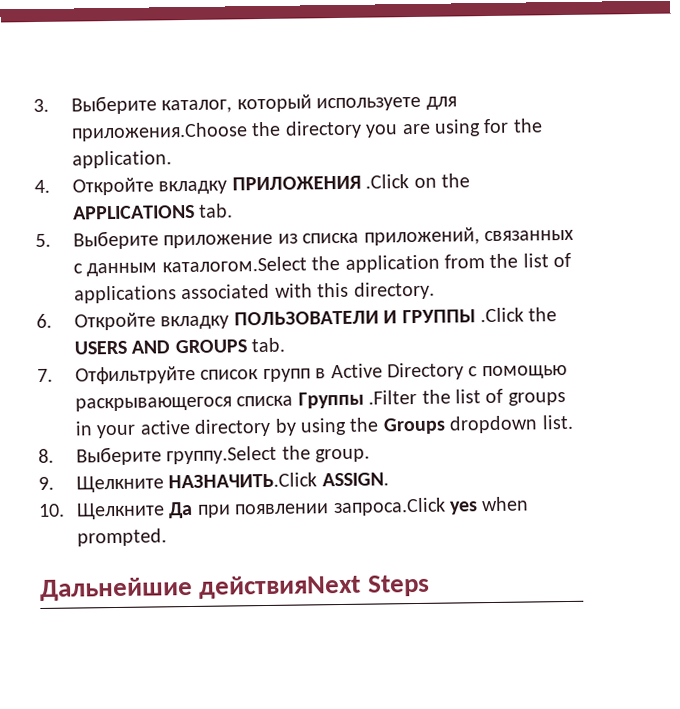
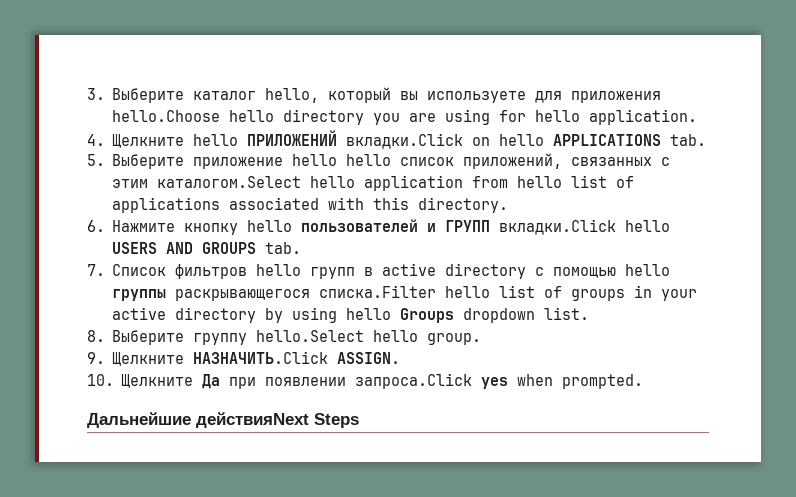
[161,94,457,114] [70,121,282,142] каталог, который используете для приложения.Choose the -> [193,87,662,103] [112,110,275,122] каталог hello, который вы используете для приложения hello.Choose hello
[512,118,543,133] the -> [535,110,581,122] hello
[71,173,470,196] Откройте вкладку ПРИЛОЖЕНИЯ .Click on the -> [112,130,545,149] Щелкните hello ПРИЛОЖЕНИЙ вкладки.Click on hello
[277,227,574,246] [72,255,341,277] из списка приложений, связанных с данным каталогом.Select the -> [292,153,671,169] [112,176,356,188] hello hello список приложений, связанных с этим каталогом.Select hello
[489,253,519,269] the -> [517,176,563,188] hello
[73,307,558,331] Откройте вкладку ПОЛЬЗОВАТЕЛИ И ГРУППЫ .Click the -> [112,219,671,235] Нажмите кнопку hello пользователей и ГРУПП вкладки.Click hello
[74,362,567,385] [74,389,451,412] Отфильтруйте список групп в Active Directory с помощью раскрывающегося списка Группы .Filter the -> [112,263,671,279] [112,285,491,301] Список фильтров hello групп в active directory с помощью hello группы раскрывающегося списка.Filter hello
[349,417,380,432] the -> [346,308,392,320] hello
[166,445,311,465] группу.Select the -> [193,330,419,345] группу hello.Select hello

